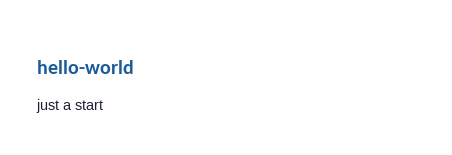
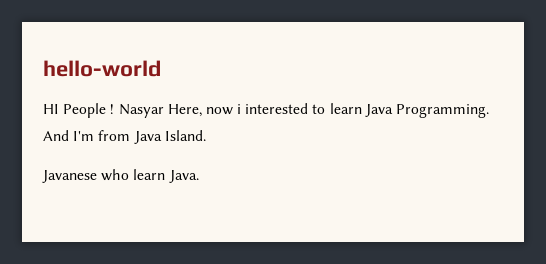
[36,99,103,113] just a start -> [43,103,490,118] [43,130,206,144] [42,169,199,183] HI People ! Nasyar Here, now i interested to learn Java Programming. And I'm from Java Island. // Javanese who learn Java.

